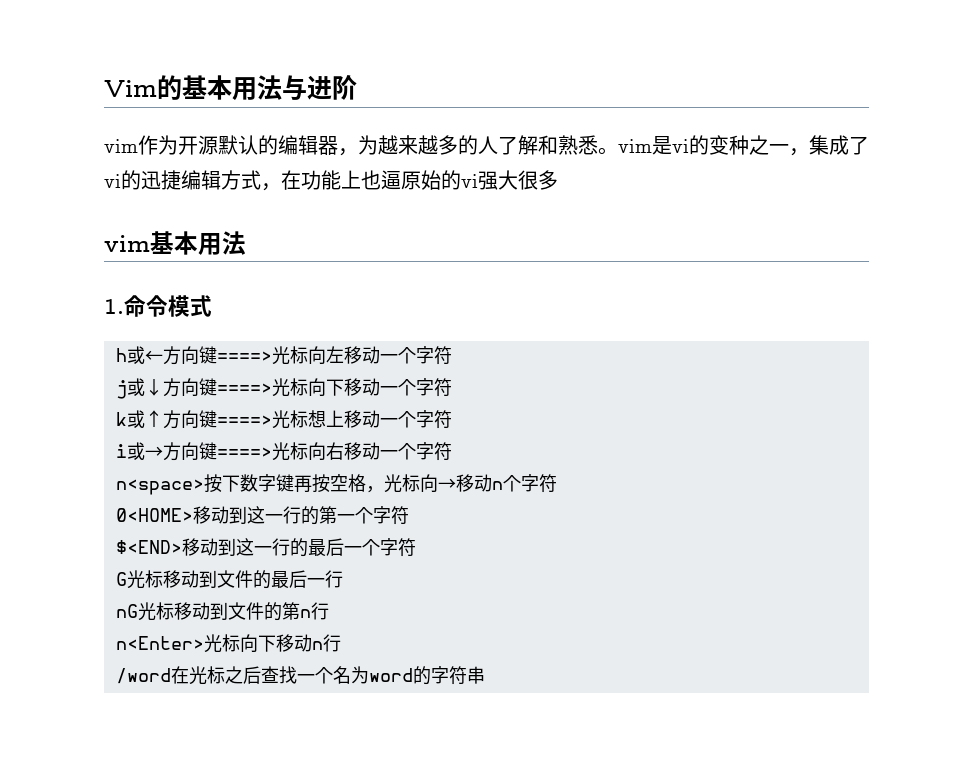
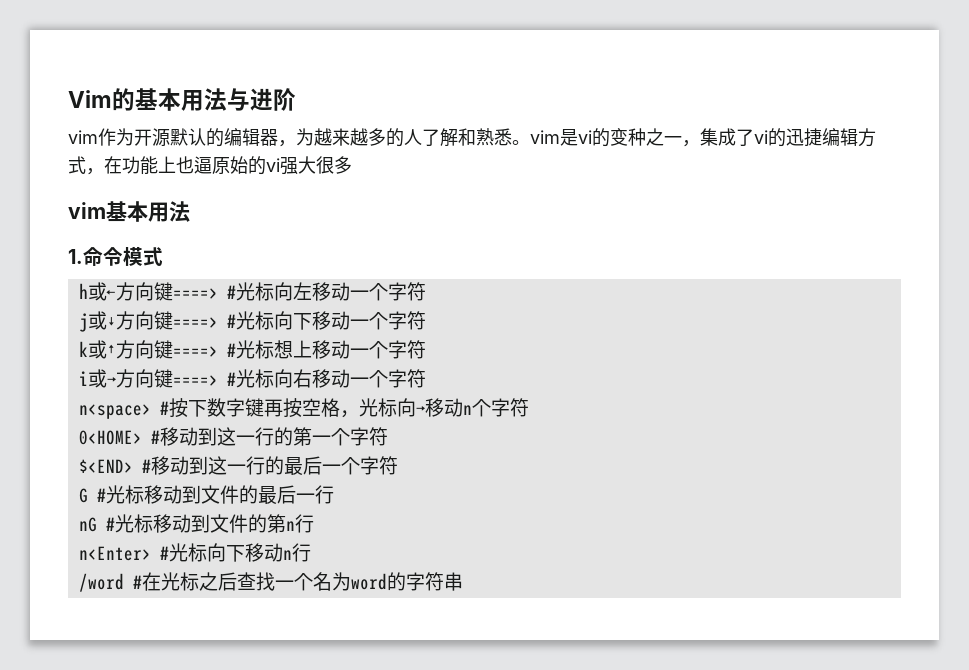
(272, 356) none -> [226,285,236,299] #
(272, 388) none -> [226,314,236,328] #
(272, 420) none -> [226,343,236,357] #
(272, 452) none -> [226,372,236,386] #
(204, 487) none -> [159,401,169,415] #
(193, 515) none -> [150,430,160,444] #
(182, 547) none -> [141,459,151,473] #
(127, 579) none -> [96,488,106,502] #
(138, 611) none -> [105,517,115,531] #
(204, 643) none -> [159,546,169,560] #
(171, 676) none -> [132,575,142,589] #

